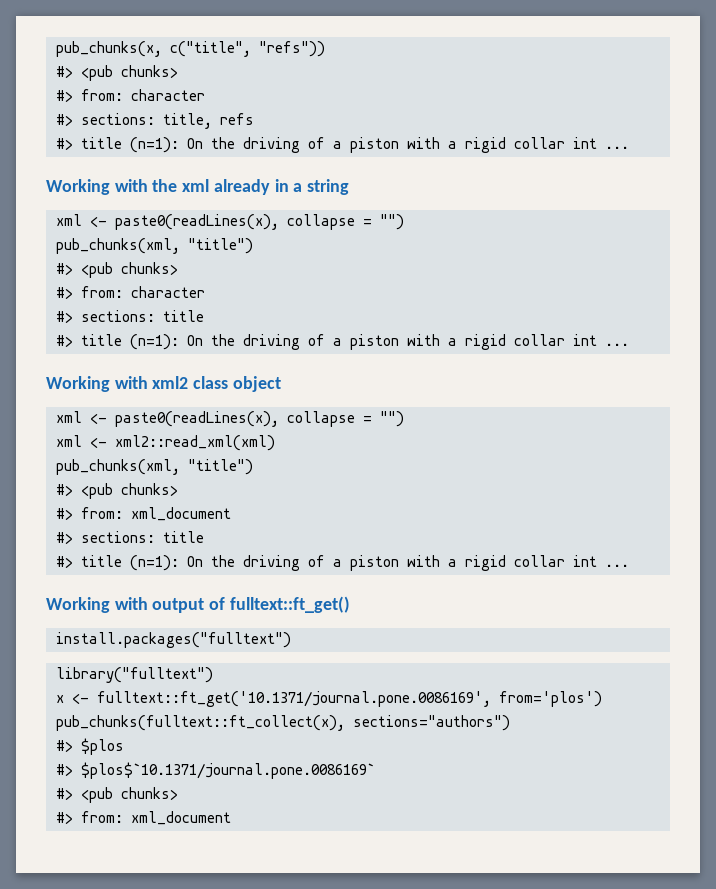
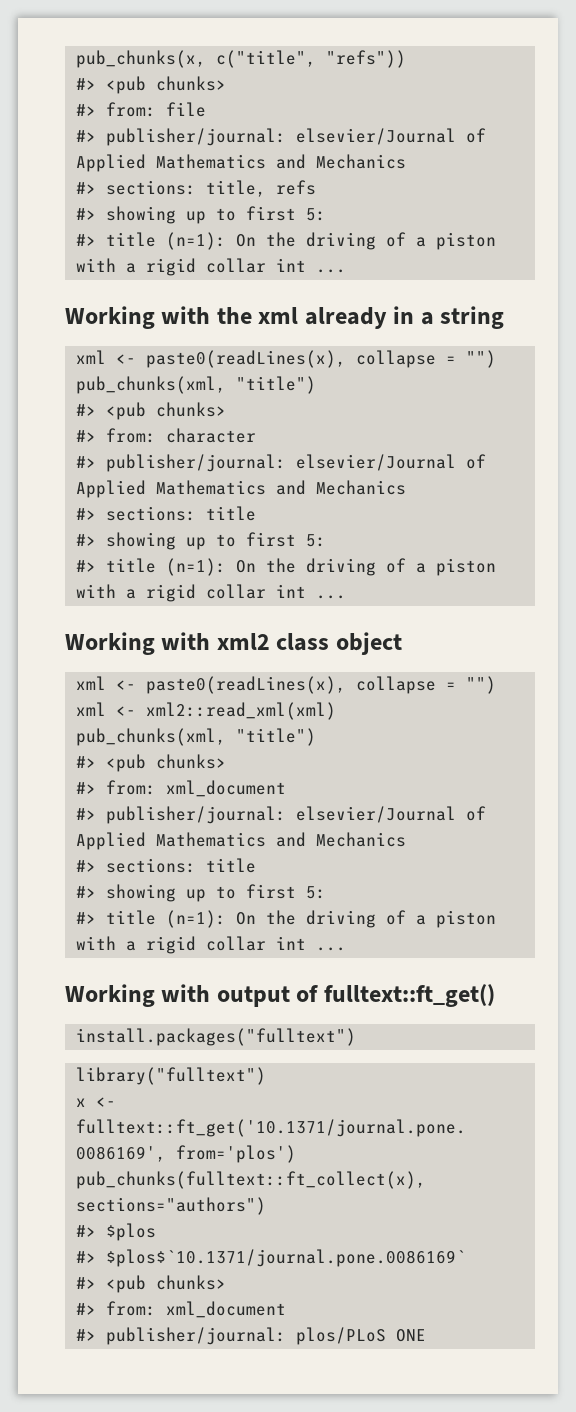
[130,89,205,101] [55,113,254,129] character // #> sections: title, refs -> [165,102,206,117] [75,128,486,146] [75,154,406,172] [75,180,316,197] [75,206,326,224] file // #> publisher/journal: elsevier/Journal of Applied Mathematics and Mechanics // #> sections: title, refs // #> showing up to first 5:
[80,310,204,322] sections: title -> [105,454,486,472] [75,480,406,498] [75,506,256,521] [75,532,326,550] publisher/journal: elsevier/Journal of Applied Mathematics and Mechanics // #> sections: title // #> showing up to first 5:
[80,531,204,543] sections: title -> [105,806,486,824] [75,832,406,850] [75,858,256,873] [75,884,326,902] publisher/journal: elsevier/Journal of Applied Mathematics and Mechanics // #> sections: title // #> showing up to first 5:
(231, 818) none -> [75,1327,426,1345] // #> publisher/journal: plos/PLoS ONE

